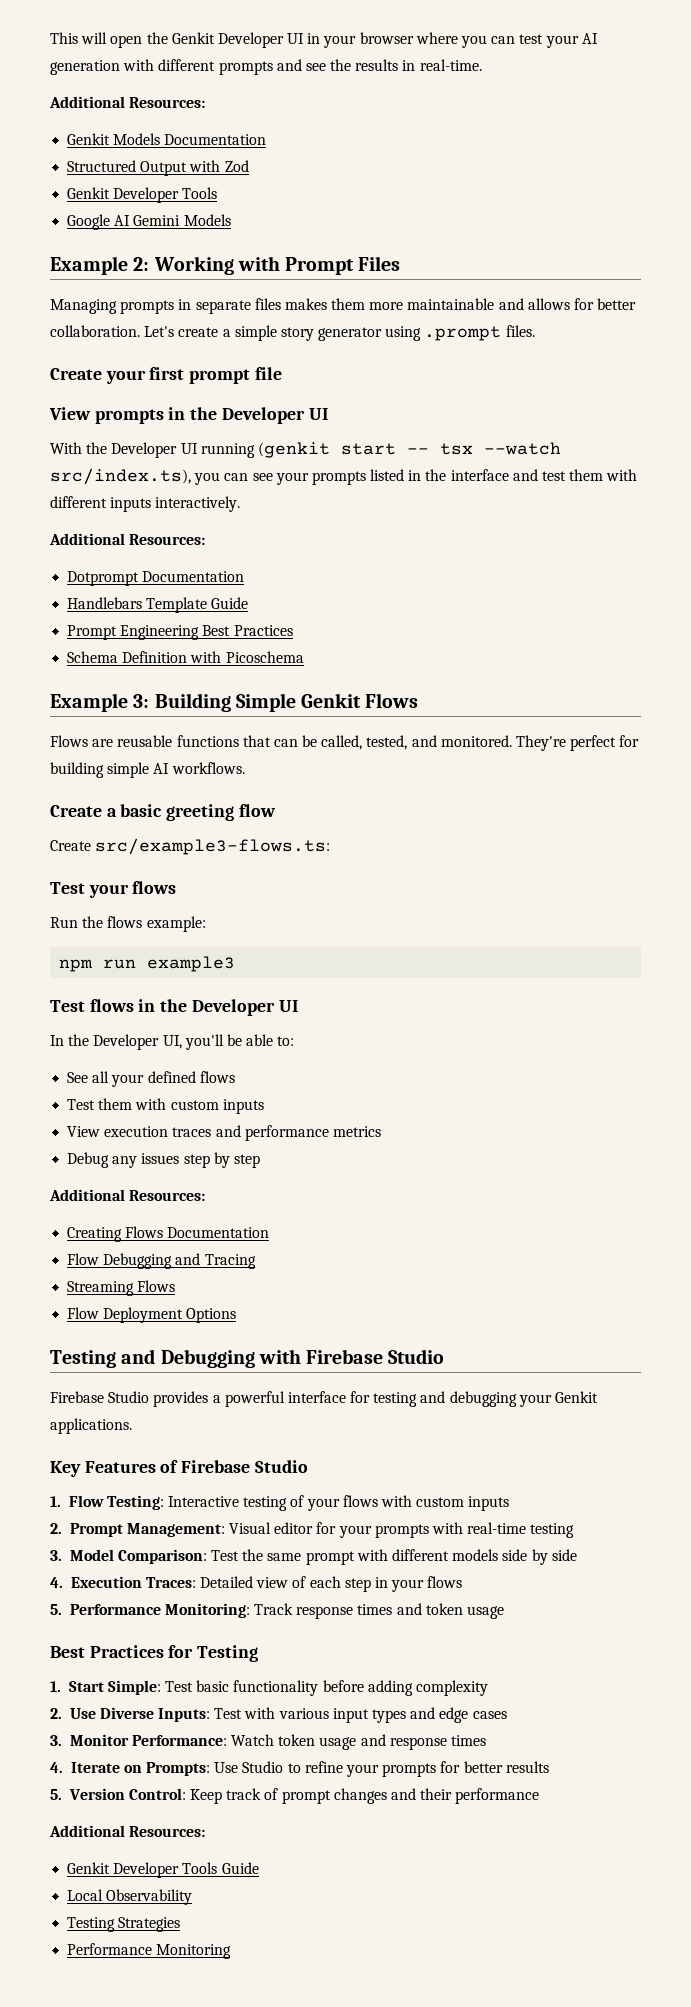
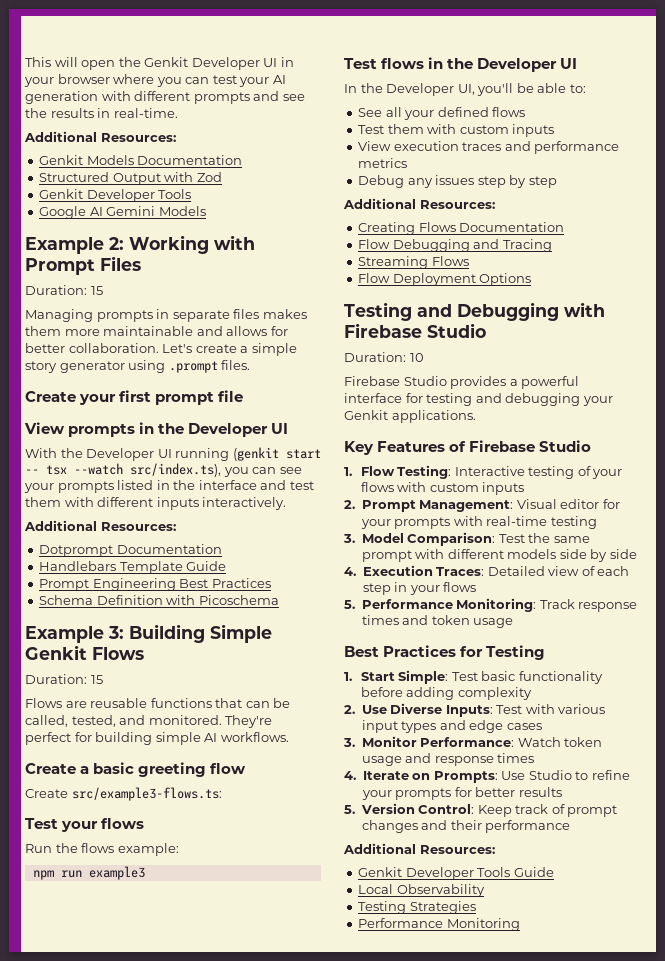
(401, 263) none -> [25,285,103,295] // Duration: 15
(419, 700) none -> [25,674,103,684] // Duration: 15
(445, 1356) none -> [344,352,424,362] // Duration: 10

